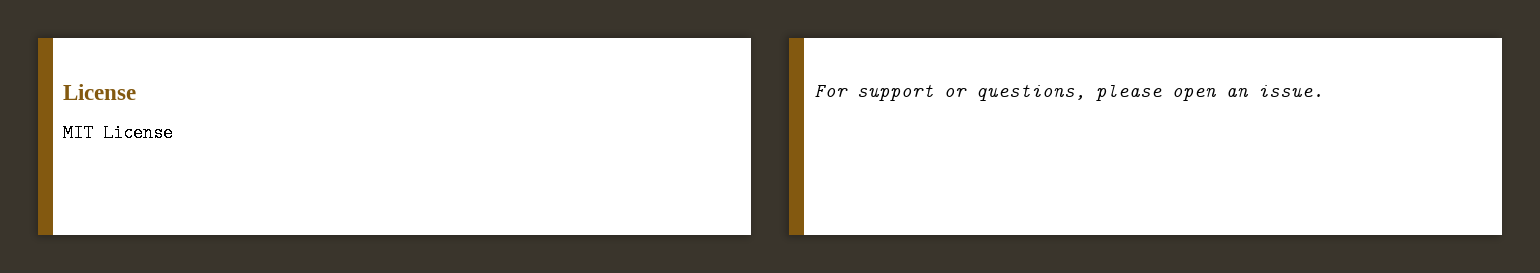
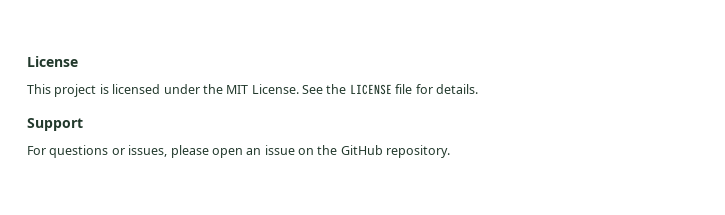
[63,84,136,100] [63,124,173,142] [814,83,1324,101] License // MIT License // For support or questions, please open an issue. -> [27,56,78,67] [27,84,478,97] [27,118,83,131] [27,145,451,158] License // This project is licensed under the MIT License. See the LICENSE file for details. // Support // For questions or issues, please open an issue on the GitHub repository.

